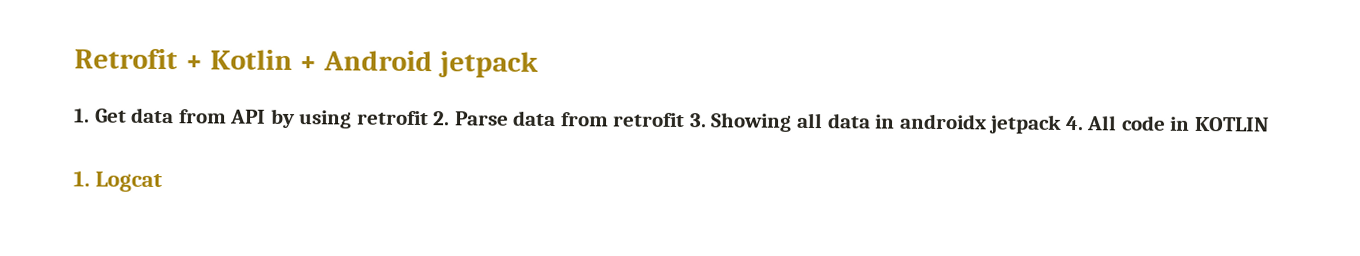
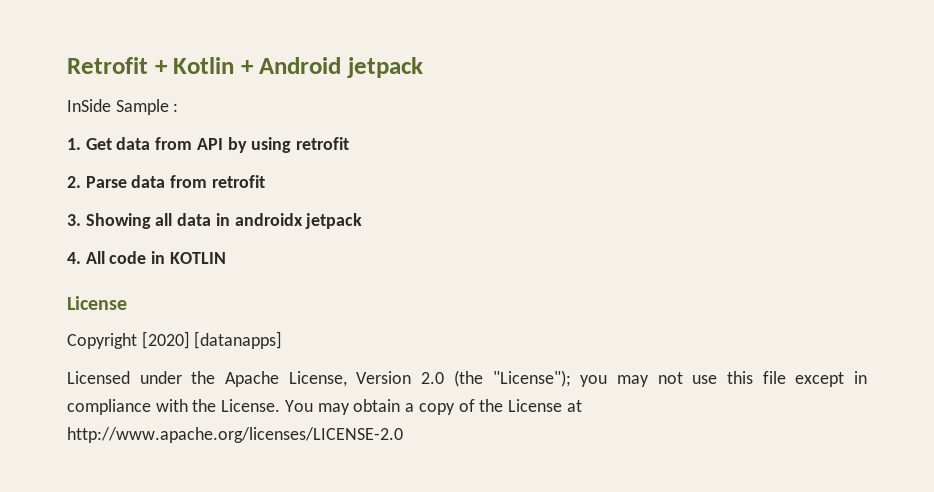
(540, 64) none -> [67,99,179,115] // InSide Sample :
(429, 118) none -> (350, 143) //
(686, 120) none -> (265, 181) //
(1063, 124) none -> (363, 221) //
[73,170,164,193] 1. Logcat -> [67,296,127,310] [67,331,283,349] [67,370,867,387] [67,399,582,415] [67,427,403,443] License // Copyright [2020] [datanapps] // Licensed under the Apache License, Version 2.0 (the "License"); you may not use this file except in compliance with the License. You may obtain a copy of the License at http://www.apache.org/licenses/LICENSE-2.0

